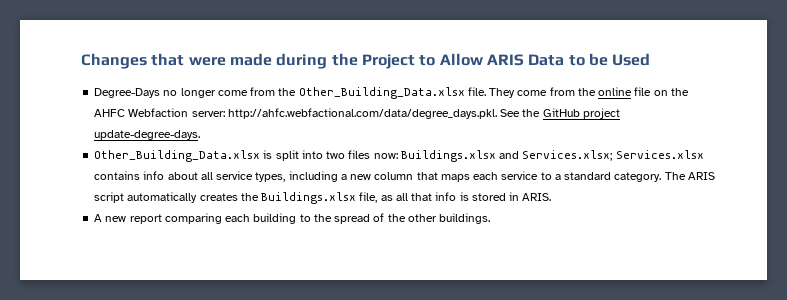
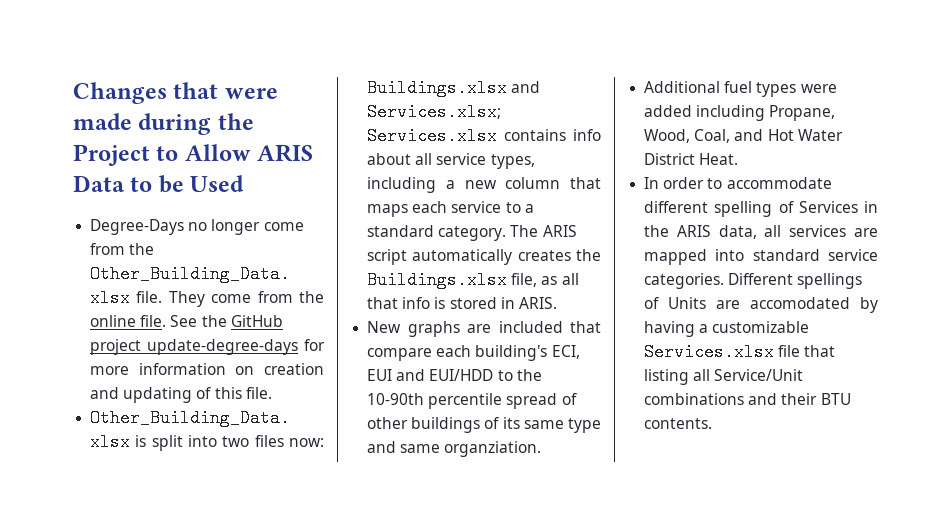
[634,87,689,96] [94,108,620,119] [94,130,201,140] file on the AHFC Webfaction server: http://ahfc.webfactional.com/data/degree_days.pkl. See the GitHub project update-degree-days. -> [140,315,283,327] [90,339,325,355] [90,363,324,375] [90,387,272,403] file. See the GitHub project update-degree-days for more information on creation and updating of this file.
[94,213,491,224] A new report comparing each building to the spread of the other buildings. -> [367,321,601,337] [367,345,580,361] [367,369,542,381] [367,393,577,409] [367,417,601,433] [367,441,542,457] [644,81,837,97] [644,105,836,121] [644,129,843,143] [644,153,739,165] [644,177,832,189] [644,201,878,217] [644,225,878,239] [644,249,878,265] [644,273,863,289] [644,297,878,313] [644,321,810,337] [644,343,836,361] [644,369,804,385] [644,393,851,405] [644,418,713,429] New graphs are included that compare each building's ECI, EUI and EUI/HDD to the 10-90th percentile spread of other buildings of its same type and same organziation. // Additional fuel types were added including Propane, Wood, Coal, and Hot Water District Heat. // In order to accommodate different spelling of Services in the ARIS data, all services are mapped into standard service categories. Different spellings of Units are accomodated by having a customizable Services.xlsx file that listing all Service/Unit combinations and their BTU contents.

